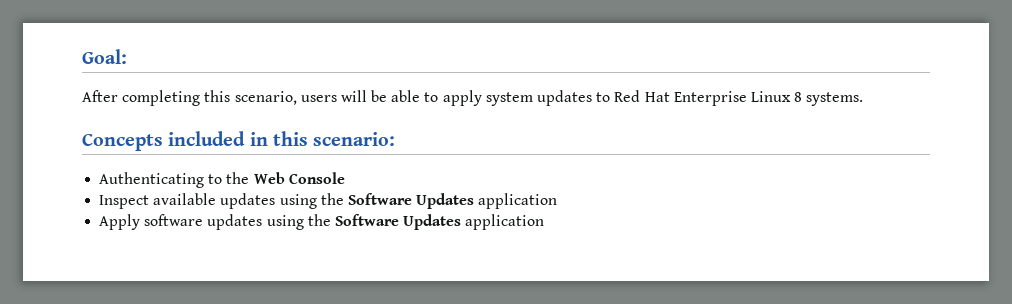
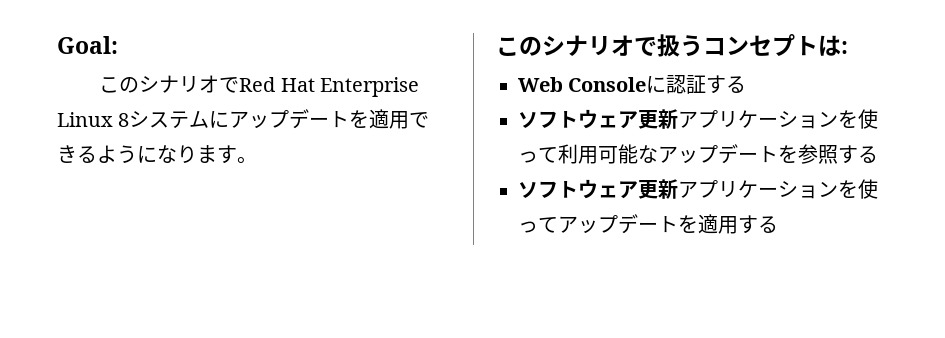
[82,90,611,106] After completing this scenario, users will be able to apply system updates to -> [99,75,240,93] このシナリオで
[806,92,864,106] [82,131,396,151] [99,172,345,188] [99,193,558,209] [99,214,545,230] systems. // Concepts included in this scenario: // Authenticating to the Web Console // Inspect available updates using the Software Updates application // Apply software updates using the Software Updates application -> [129,109,430,129] [57,145,257,164] [496,34,848,57] [518,75,747,94] [518,109,878,129] [518,144,878,164] [518,179,878,199] [518,214,778,234] システムにアップデートを適用できるようになります。 // このシナリオで扱うコンセプトは: // Web Consoleに認証する // ソフトウェア更新アプリケーションを使って利用可能なアップデートを参照する // ソフトウェア更新アプリケーションを使ってアップデートを適用する

